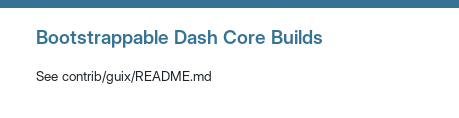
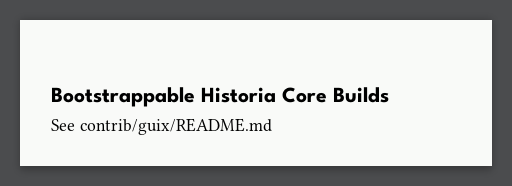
[174,30,219,44] Dash -> [201,87,276,103] Historia

